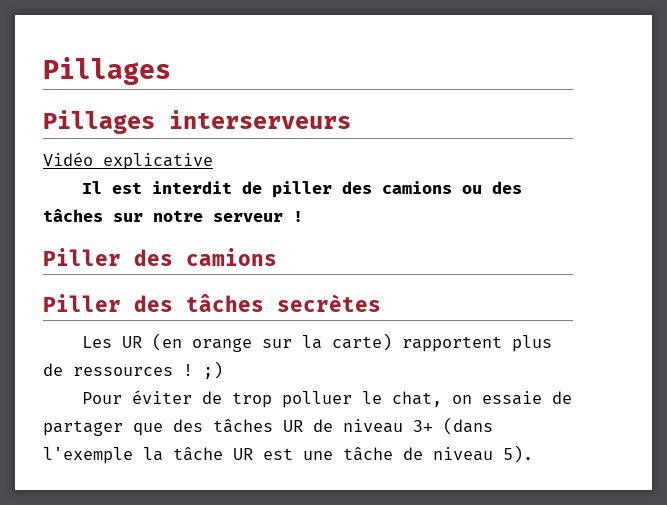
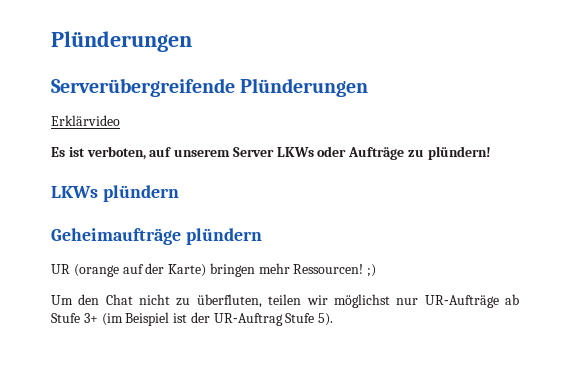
[43,57,171,85] [43,110,351,134] [43,152,213,170] [81,181,522,198] [43,209,303,222] [43,248,277,266] [43,294,381,312] [81,333,552,352] [43,361,223,379] [81,390,572,408] [43,417,493,436] [43,447,493,464] Pillages // Pillages interserveurs // Vidéo explicative // Il est interdit de piller des camions ou des tâches sur notre serveur ! // Piller des camions // Piller des tâches secrètes // Les UR (en orange sur la carte) rapportent plus de ressources ! ;) // Pour éviter de trop polluer le chat, on essaie de partager que des tâches UR de niveau 3+ (dans l'exemple la tâche UR est une tâche de niveau -> [51,31,192,52] [51,78,369,97] [51,115,120,126] [51,146,491,160] [51,185,179,202] [51,228,262,245] [51,263,377,277] [51,294,519,308] [51,312,315,326] Plünderungen // Serverübergreifende Plünderungen // Erklärvideo // Es ist verboten, auf unserem Server LKWs oder Aufträge zu plündern! // LKWs plündern // Geheimaufträge plündern // UR (orange auf der Karte) bringen mehr Ressourcen! ;) // Um den Chat nicht zu überfluten, teilen wir möglichst nur UR‑Aufträge ab Stufe 3+ (im Beispiel ist der UR‑Auftrag Stufe

